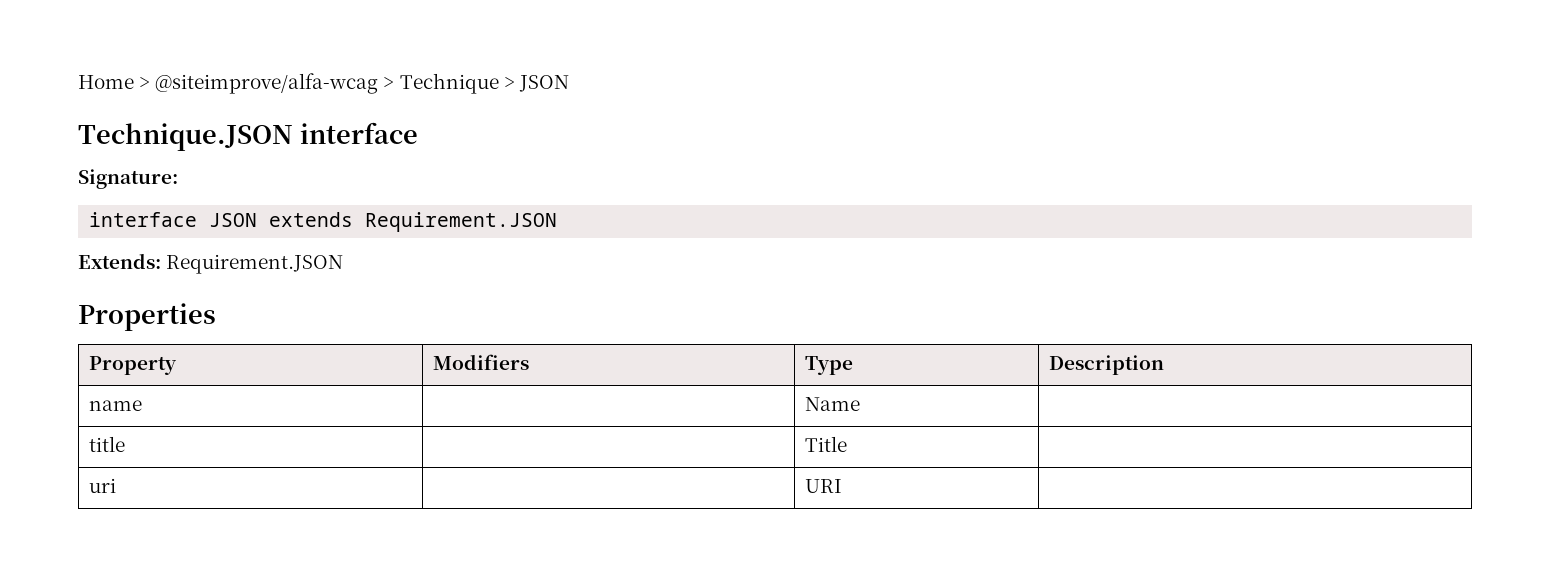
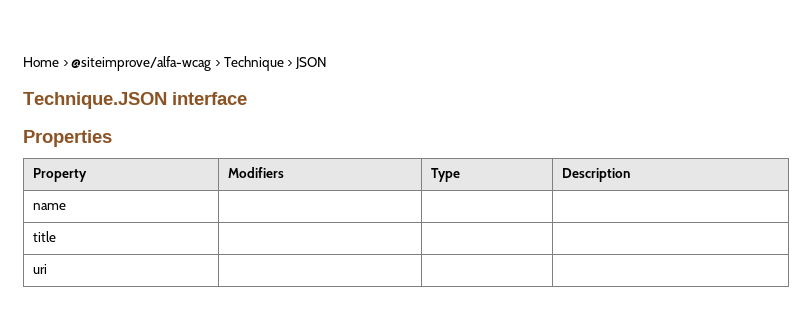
[78,169,178,189] [89,212,558,232] [78,253,344,274] // Signature: // interface JSON extends Requirement.JSON // Extends: Requirement.JSON -> (247, 98) none
[804,397,860,411] Name -> (66, 206) none
[804,436,847,452] Title -> (56, 236) none
[804,479,842,493] URI -> (47, 269) none

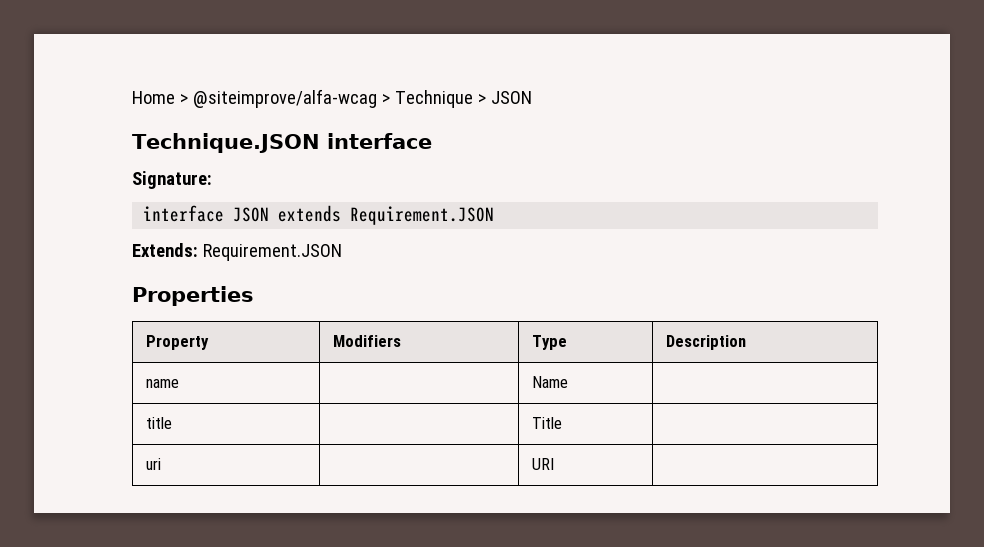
(247, 98) none -> [132,171,212,189] [143,205,495,225] [132,243,342,261] // Signature: // interface JSON extends Requirement.JSON // Extends: Requirement.JSON
(66, 206) none -> [532,376,569,388] Name
(56, 236) none -> [532,417,563,429] Title
(47, 269) none -> [532,458,555,470] URI

